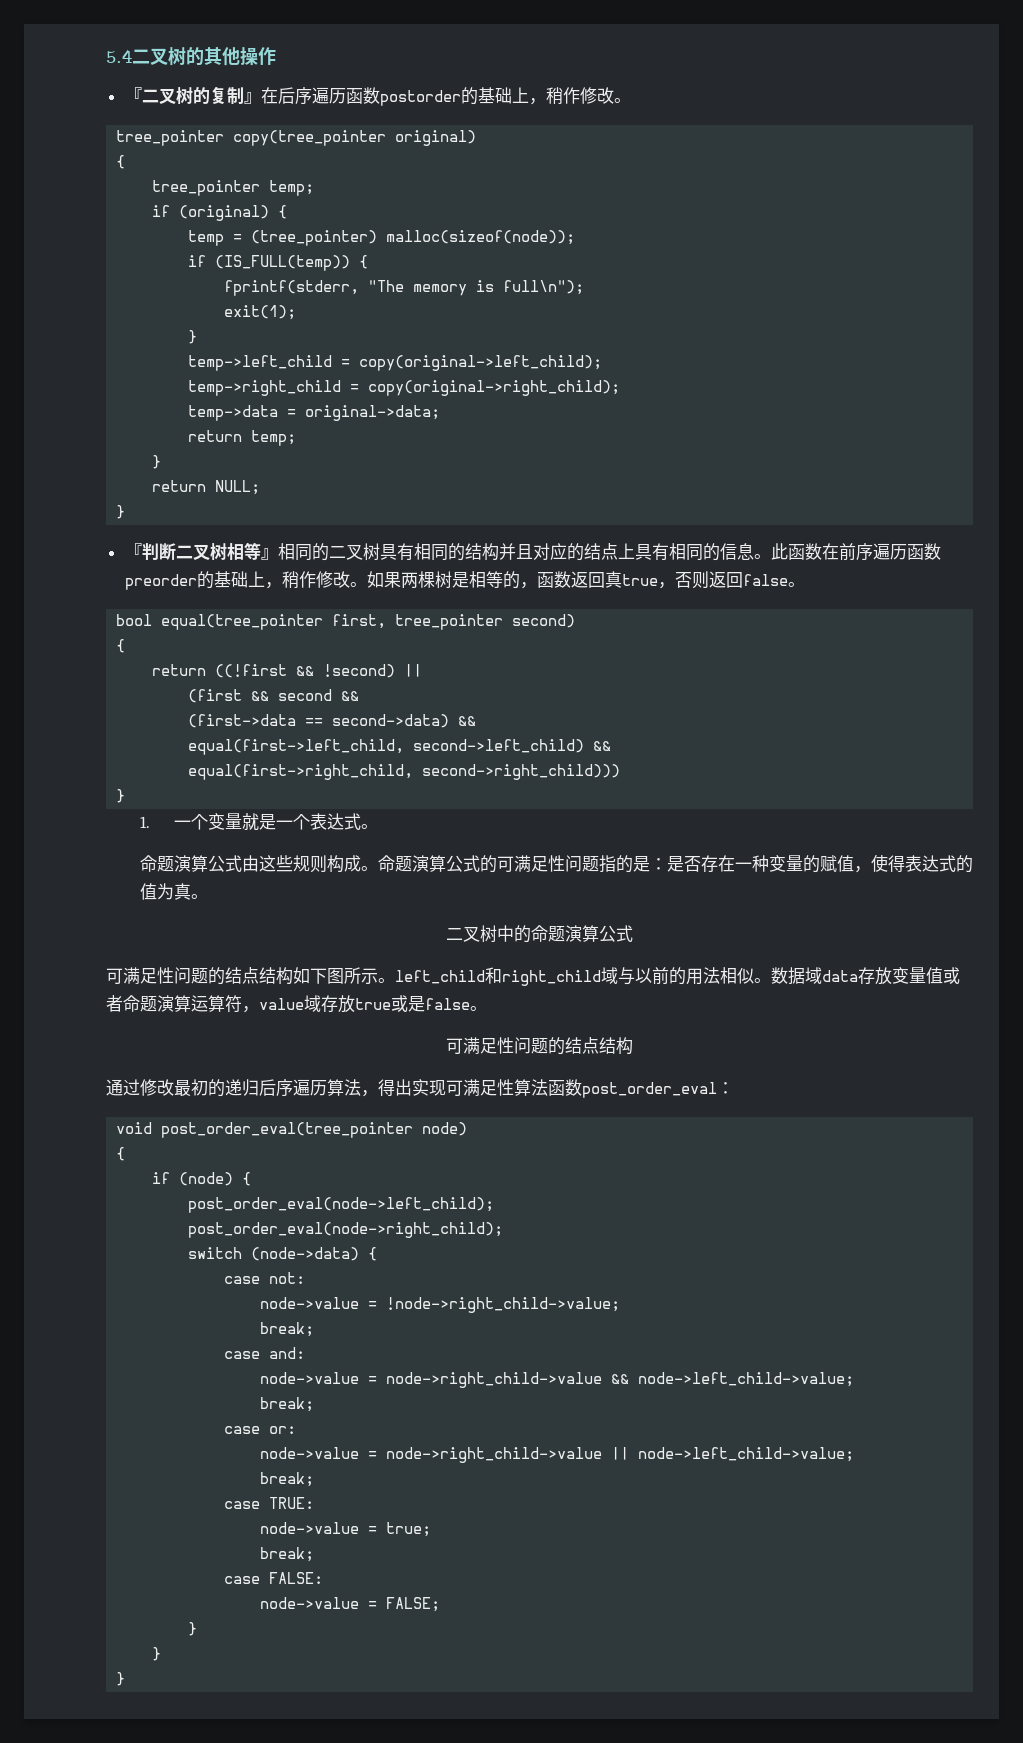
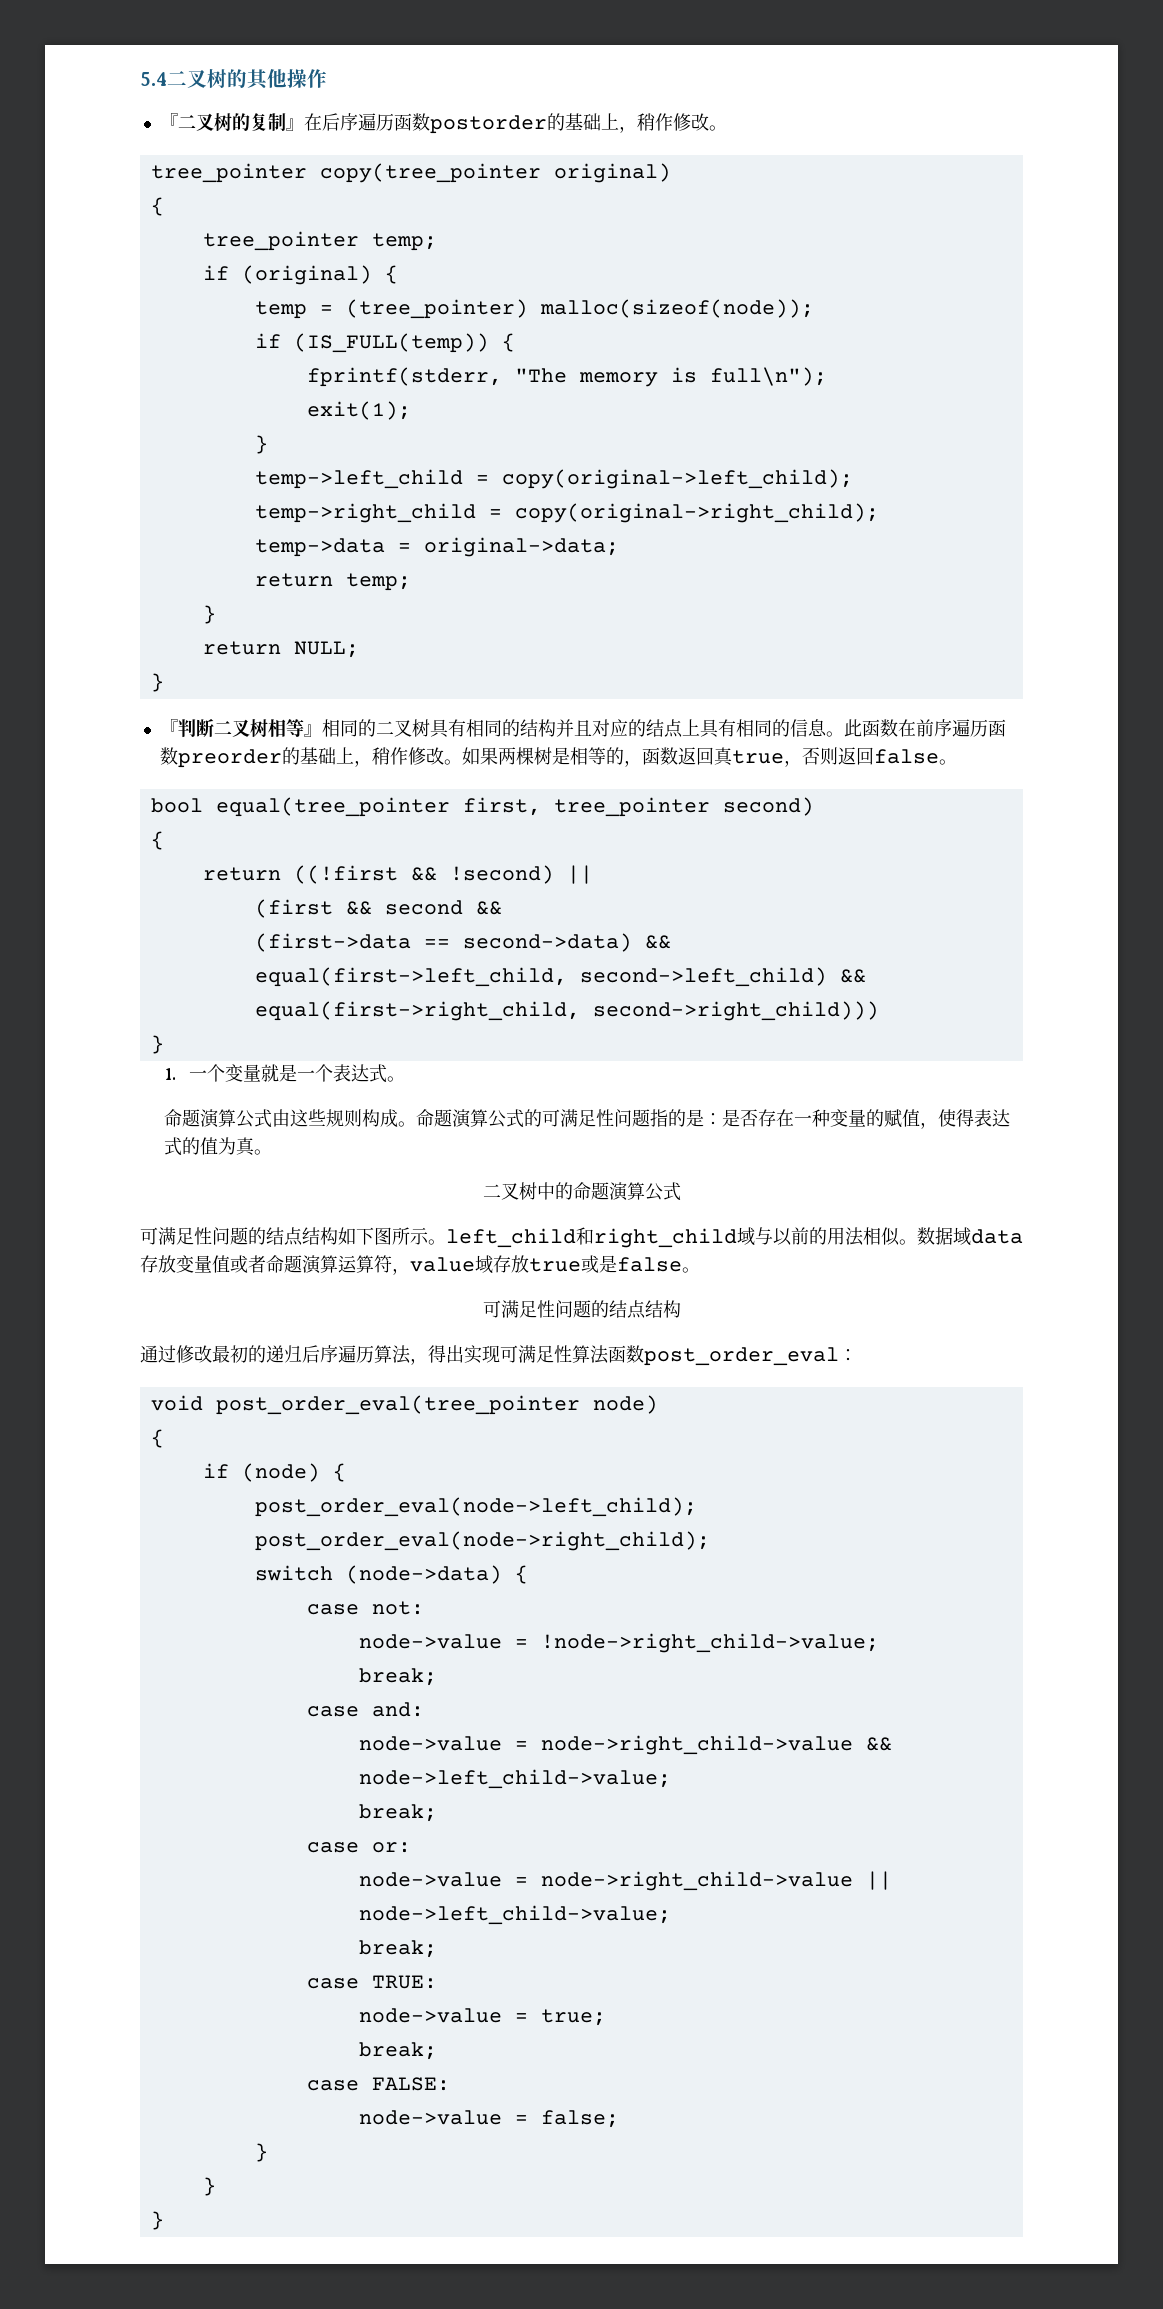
[386,1597,441,1612] FALSE; -> [540,2110,619,2128] false;

